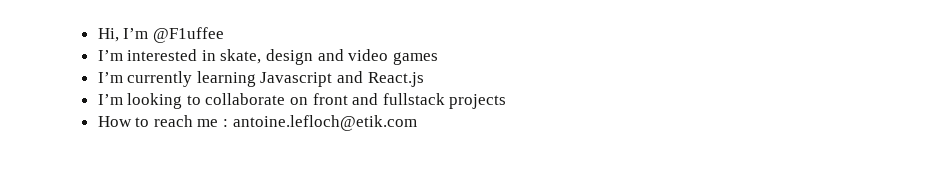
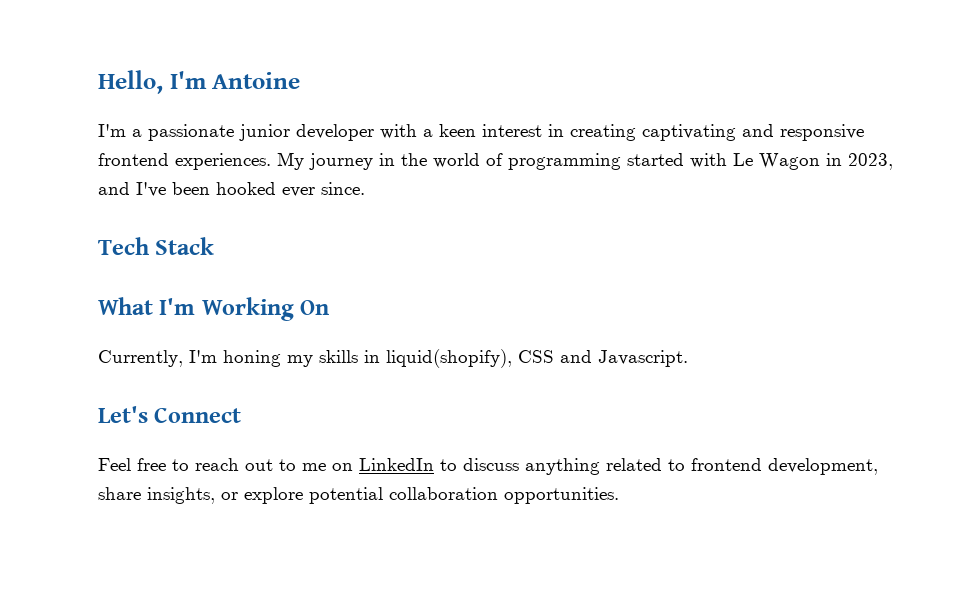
[97,27,224,43] [97,49,438,65] [97,71,424,87] [97,93,507,109] [97,115,417,131] Hi, I’m @F1uffee // I’m interested in skate, design and video games // I’m currently learning Javascript and React.js // I’m looking to collaborate on front and fullstack projects // How to reach me : antoine.lefloch@etik.com -> [98,70,301,94] [98,124,864,141] [98,152,893,170] [98,182,365,197] [98,237,215,255] [98,297,330,321] [98,349,688,368] [98,406,242,423] [98,458,878,475] [98,487,619,504] Hello, I'm Antoine // I'm a passionate junior developer with a keen interest in creating captivating and responsive frontend experiences. My journey in the world of programming started with Le Wagon in 2023, and I've been hooked ever since. // Tech Stack // What I'm Working On // Currently, I'm honing my skills in liquid(shopify), CSS and Javascript. // Let's Connect // Feel free to reach out to me on LinkedIn to discuss anything related to frontend development, share insights, or explore potential collaboration opportunities.

